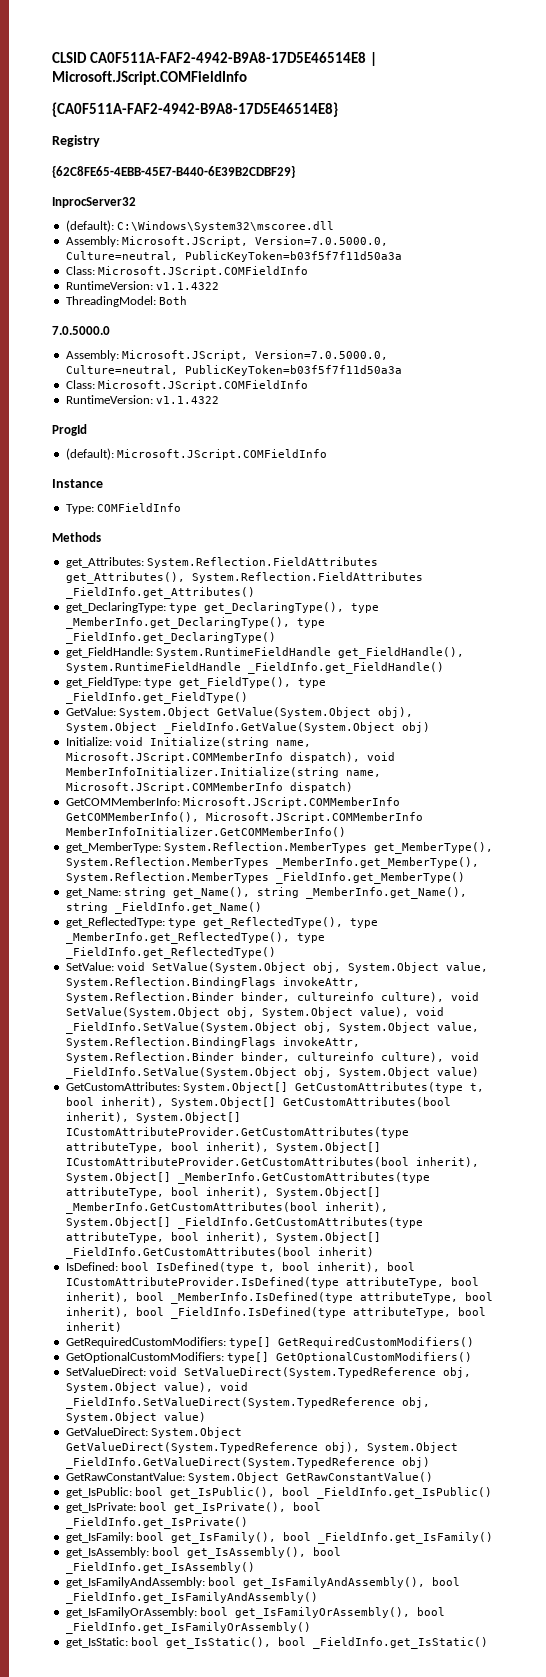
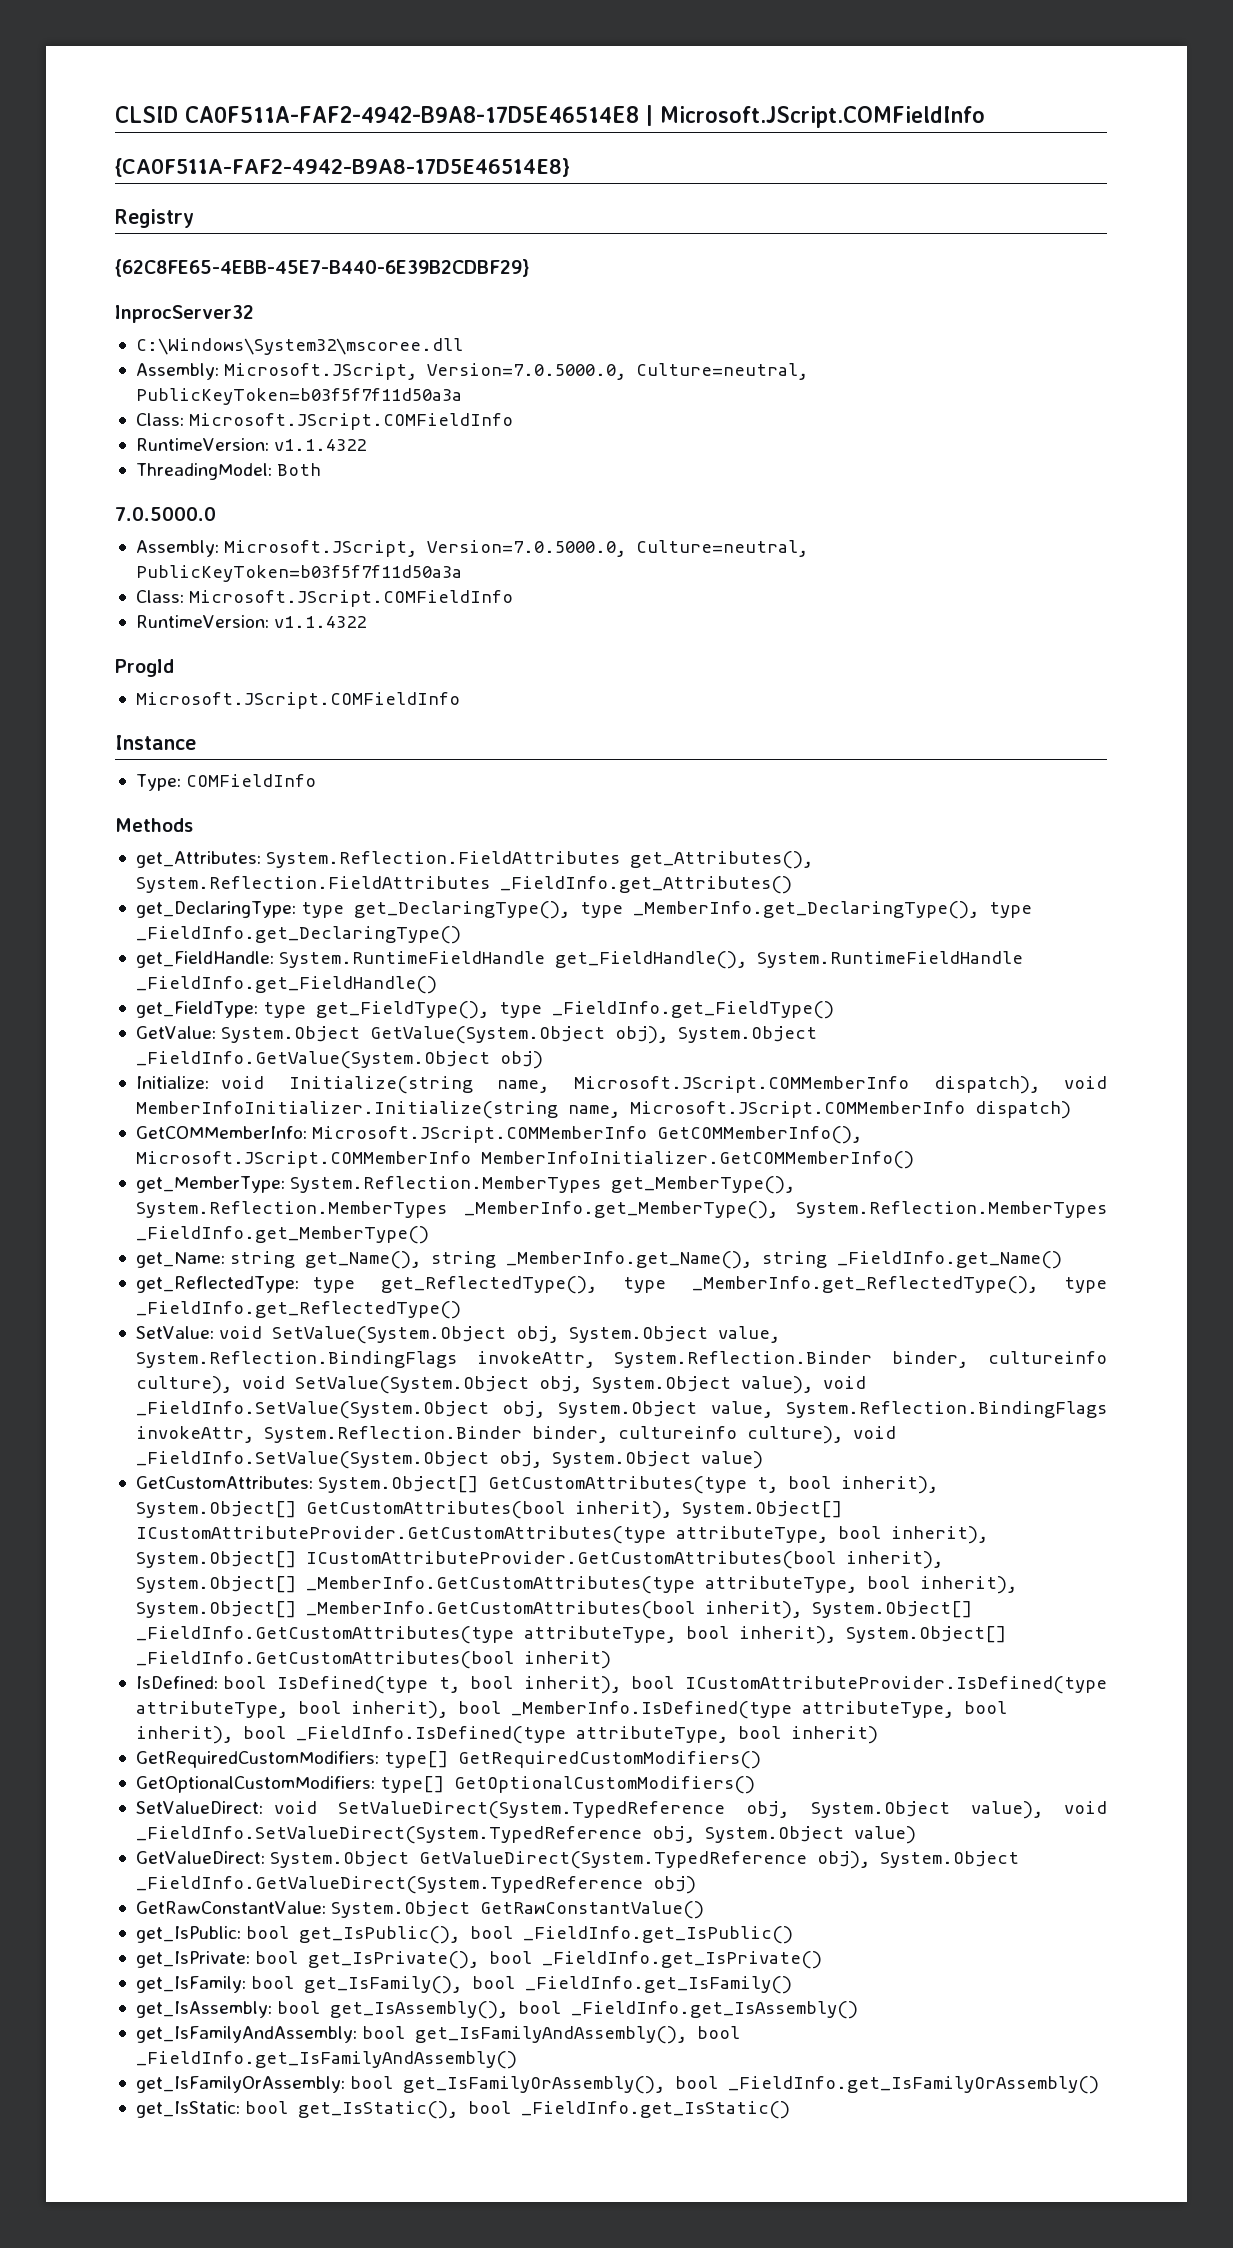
[65,220,114,232] (default): -> (254, 314) none
[65,448,114,460] (default): -> (174, 668) none

